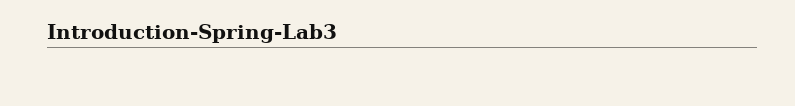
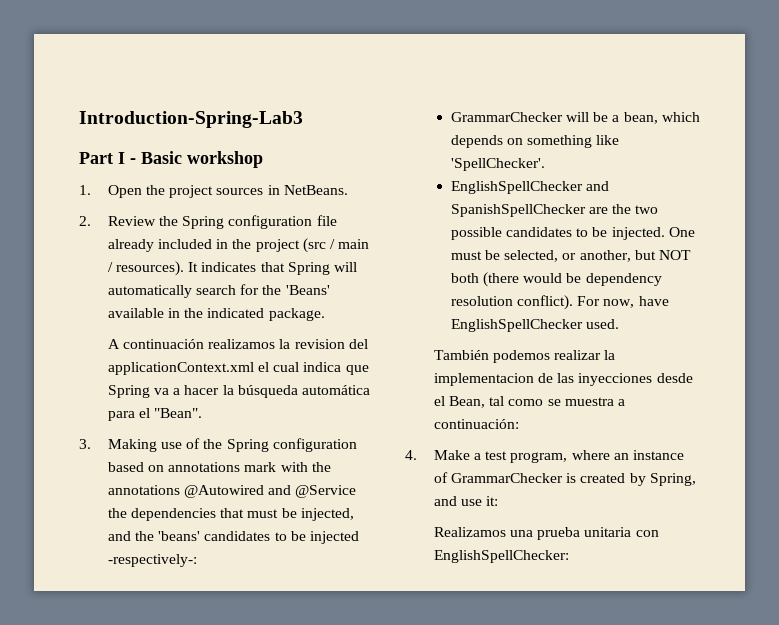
(337, 33) none -> [79,151,263,168] [79,185,348,198] [79,215,337,229] [107,238,370,253] [107,261,357,276] [107,284,330,298] [107,308,325,321] [107,339,368,349] [107,362,369,375] [107,385,370,398] [107,408,203,421] [79,438,357,452] [107,462,331,472] [107,485,357,498] [107,508,354,521] [107,531,359,544] [107,554,197,567] [450,112,700,124] [450,135,620,148] [450,158,545,171] [450,181,610,194] [450,204,659,217] [450,227,695,240] [450,250,692,262] [450,272,662,287] [450,295,669,310] [450,319,620,332] [433,350,616,363] [433,373,693,386] [433,396,625,408] [433,419,519,429] [405,450,684,463] [433,472,696,486] [433,496,499,506] [433,527,659,540] [433,550,569,563] // Part I - Basic workshop // 1. Open the project sources in NetBeans. // 2. Review the Spring configuration file already included in the project (src / main / resources). It indicates that Spring will automatically search for the 'Beans' available in the indicated package. // A continuación realizamos la revision del applicationContext.xml el cual indica que Spring va a hacer la búsqueda automática para el "Bean". // 3. Making use of the Spring configuration based on annotations mark with the annotations @Autowired and @Service the dependencies that must be injected, and the 'beans' candidates to be injected -respectively-: // GrammarChecker will be a bean, which depends on something like 'SpellChecker'. // EnglishSpellChecker and SpanishSpellChecker are the two possible candidates to be injected. One must be selected, or another, but NOT both (there would be dependency resolution conflict). For now, have EnglishSpellChecker used. // También podemos realizar la implementacion de las inyecciones desde el Bean, tal como se muestra a continuación: // 4. Make a test program, where an instance of GrammarChecker is created by Spring, and use it: // Realizamos una prueba unitaria con EnglishSpellChecker:

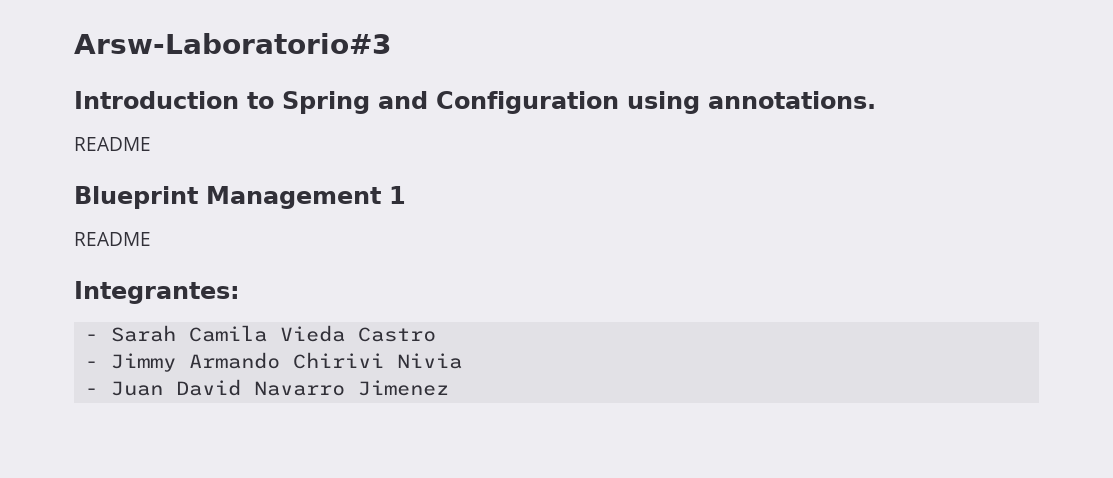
[79,111,303,128] [79,151,263,168] [79,185,348,198] [79,215,337,229] [107,238,370,253] [107,261,357,276] [107,284,330,298] [107,308,325,321] [107,339,368,349] [107,362,369,375] [107,385,370,398] [107,408,203,421] [79,438,357,452] [107,462,331,472] [107,485,357,498] [107,508,354,521] [107,531,359,544] [107,554,197,567] [450,112,700,124] [450,135,620,148] [450,158,545,171] [450,181,610,194] [450,204,659,217] [450,227,695,240] [450,250,692,262] [450,272,662,287] [450,295,669,310] [450,319,620,332] [433,350,616,363] [433,373,693,386] [433,396,625,408] [433,419,519,429] [405,450,684,463] [433,472,696,486] [433,496,499,506] [433,527,659,540] [433,550,569,563] Introduction-Spring-Lab3 // Part I - Basic workshop // 1. Open the project sources in NetBeans. // 2. Review the Spring configuration file already included in the project (src / main / resources). It indicates that Spring will automatically search for the 'Beans' available in the indicated package. // A continuación realizamos la revision del applicationContext.xml el cual indica que Spring va a hacer la búsqueda automática para el "Bean". // 3. Making use of the Spring configuration based on annotations mark with the annotations @Autowired and @Service the dependencies that must be injected, and the 'beans' candidates to be injected -respectively-: // GrammarChecker will be a bean, which depends on something like 'SpellChecker'. // EnglishSpellChecker and SpanishSpellChecker are the two possible candidates to be injected. One must be selected, or another, but NOT both (there would be dependency resolution conflict). For now, have EnglishSpellChecker used. // También podemos realizar la implementacion de las inyecciones desde el Bean, tal como se muestra a continuación: // 4. Make a test program, where an instance of GrammarChecker is created by Spring, and use it: // Realizamos una prueba unitaria con EnglishSpellChecker: -> [74,33,391,54] [74,91,876,114] [74,137,151,151] [74,186,406,209] [74,232,151,246] [74,281,240,304] [85,325,437,342] [85,352,463,372] [85,379,450,396] Arsw-Laboratorio#3 // Introduction to Spring and Configuration using annotations. // README // Blueprint Management 1 // README // Integrantes: // - Sarah Camila Vieda Castro // - Jimmy Armando Chirivi Nivia // - Juan David Navarro Jimenez

